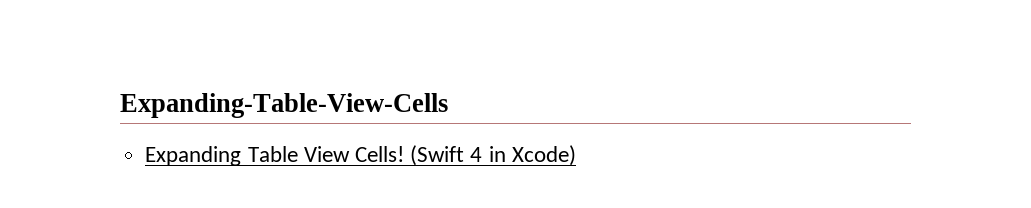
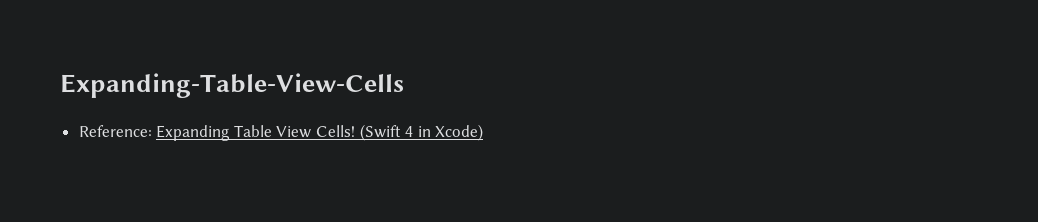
(448, 105) none -> [78,125,152,137] Reference:

